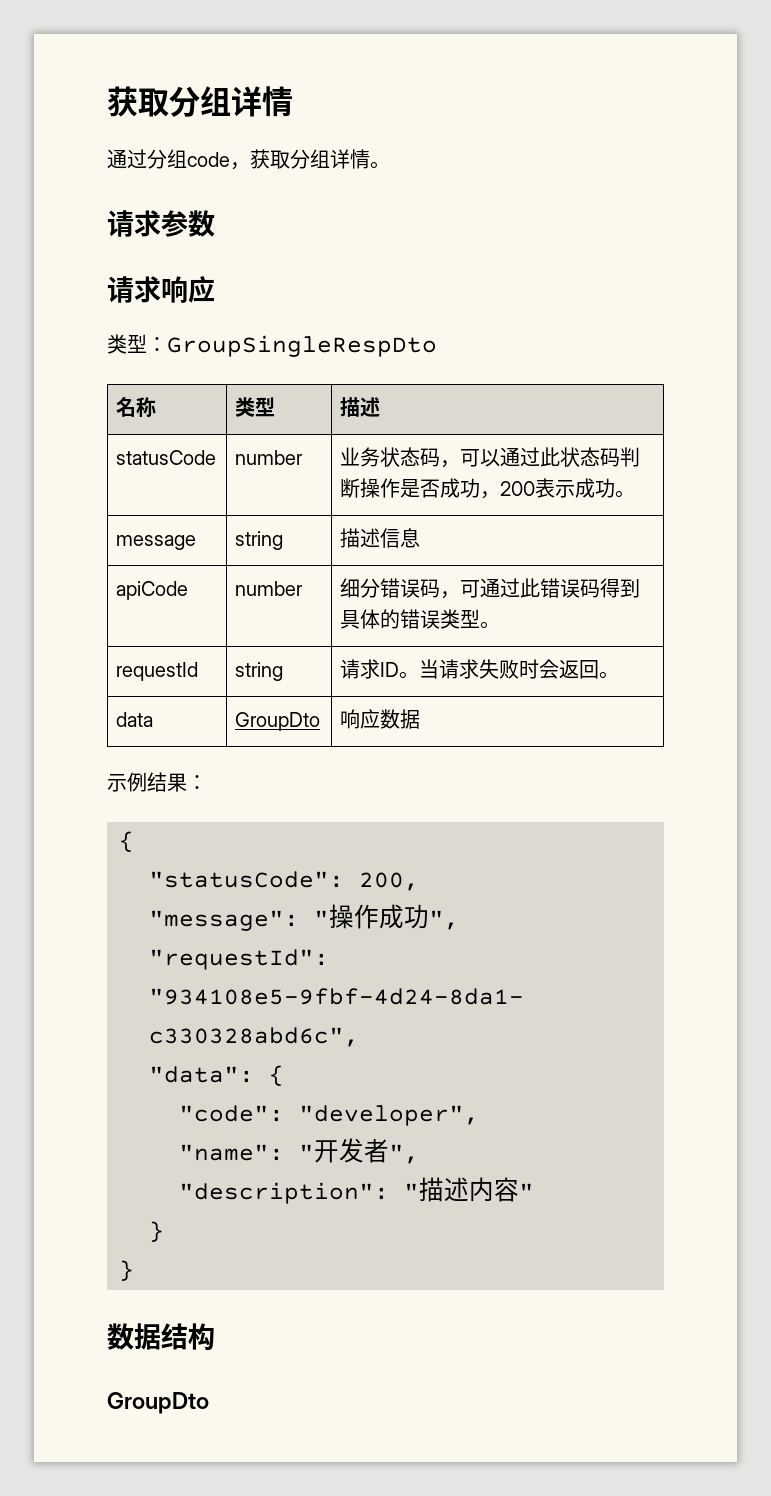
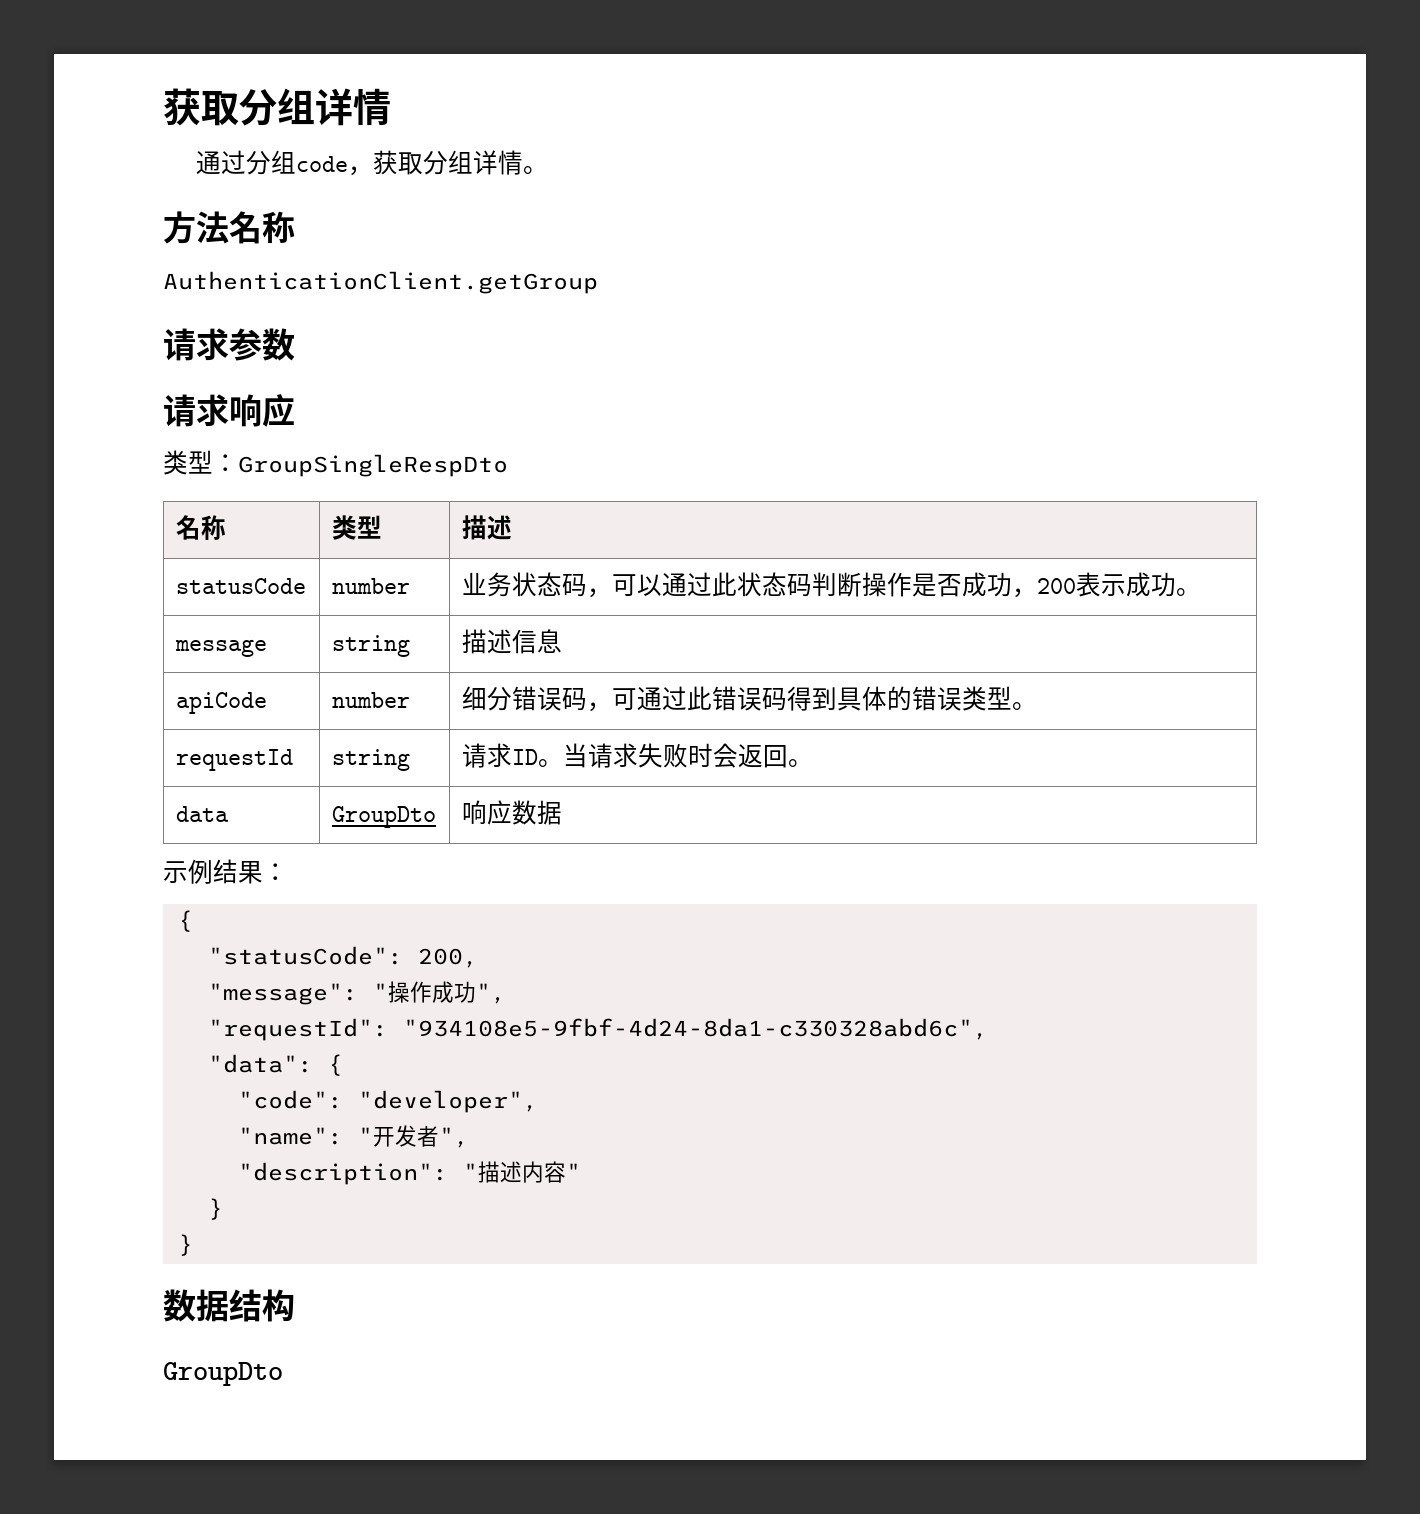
(390, 165) none -> [163,211,295,244] [163,271,598,294] // 方法名称 // AuthenticationClient.getGroup

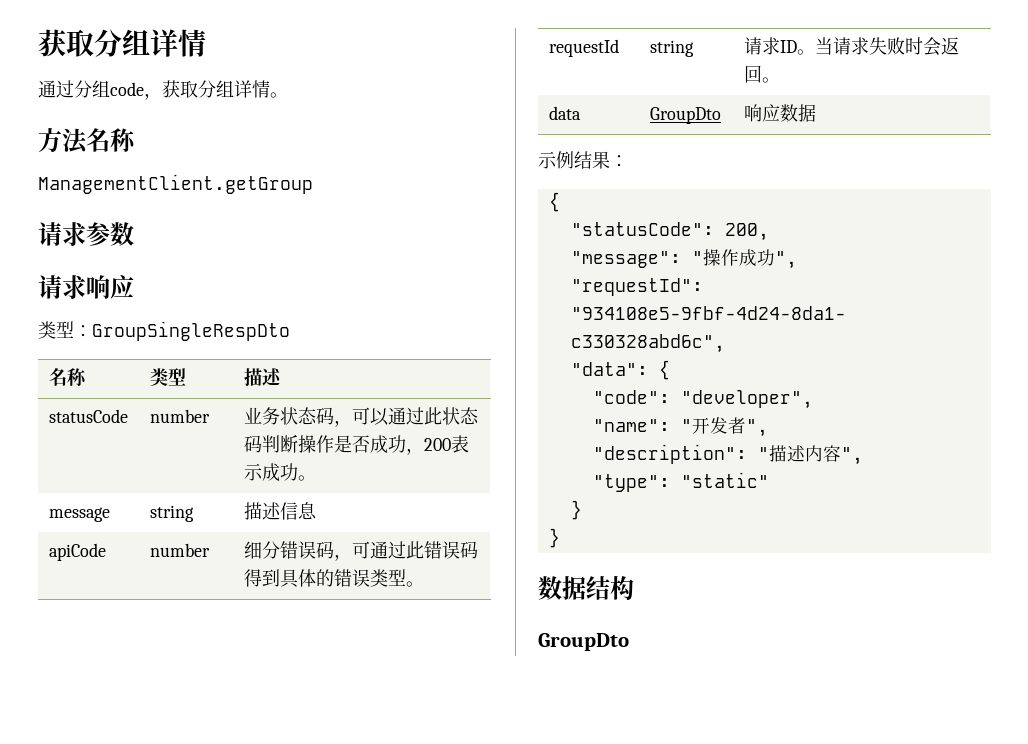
[163,271,598,294] AuthenticationClient.getGroup -> [38,174,313,194] ManagementClient.getGroup
[565,1163,581,1180] " -> [840,447,863,465] [592,472,769,492] ", // "type": "static"

